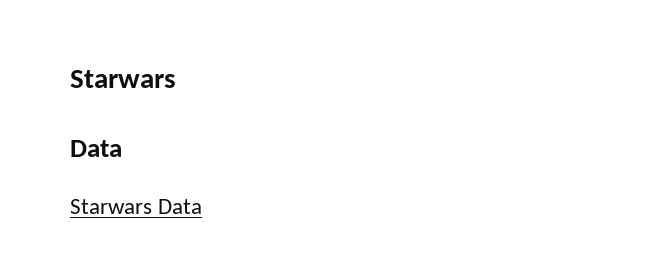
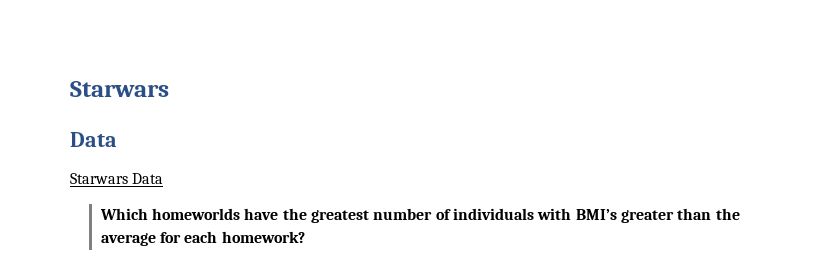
(203, 206) none -> [99,208,740,223] [100,231,305,246] // Which homeworlds have the greatest number of individuals with BMI’s greater than the average for each homework?

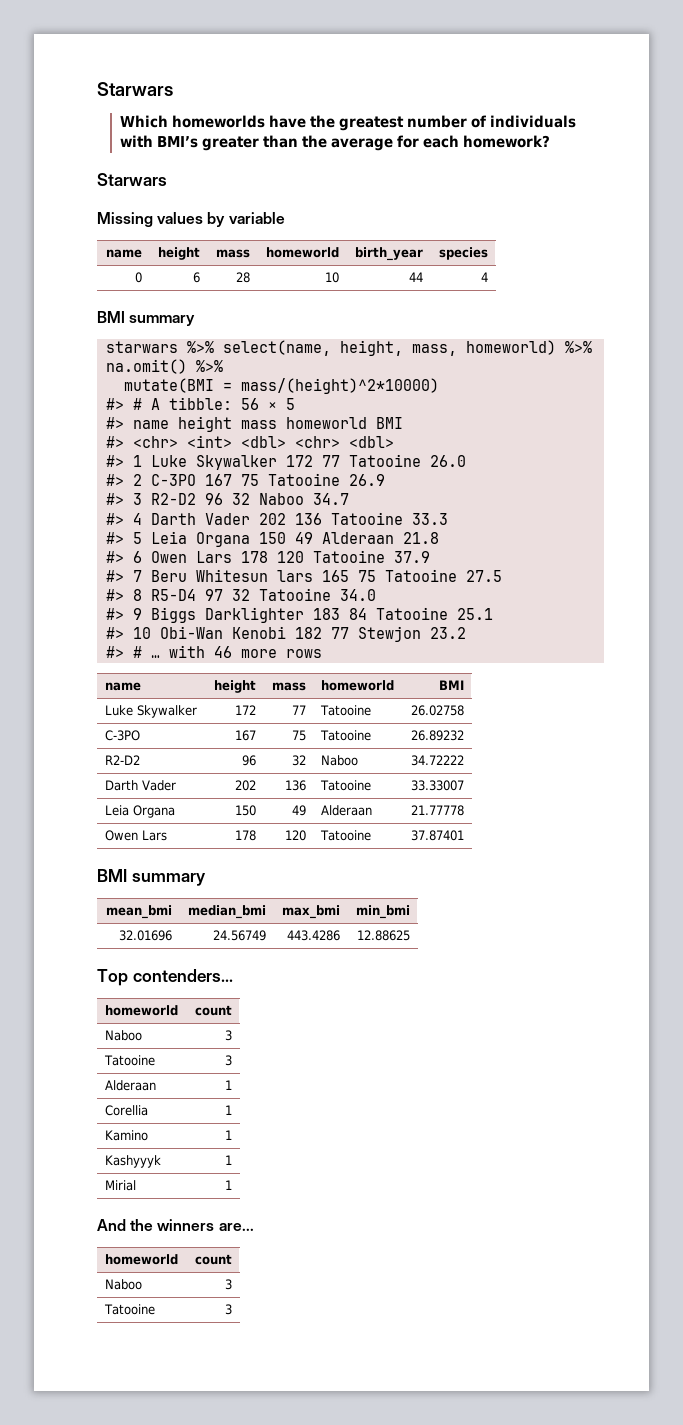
[70,81,169,97] [70,132,117,147] [70,173,164,184] Starwars // Data // Starwars Data -> [97,82,173,96] Starwars
(305, 237) none -> [97,173,167,186] [97,212,285,227] [106,249,143,258] [158,247,201,260] [216,249,251,258] [266,247,340,258] [355,247,424,261] [439,247,489,260] [135,272,143,283] [193,272,201,283] [236,272,251,283] [325,272,340,283] [409,272,424,282] [481,272,489,282] [97,311,196,326] [105,340,592,356] [105,359,223,374] [123,378,439,394] [105,397,295,410] [105,416,403,432] [105,435,394,448] [105,454,466,470] [105,473,385,486] [105,493,349,505] [105,512,448,525] [105,531,439,547] [105,550,430,563] [105,569,502,582] [105,588,376,601] [105,607,493,623] [105,626,466,642] [105,645,322,658] [104,682,141,691] [214,680,257,693] [272,682,307,691] [320,680,394,691] [439,680,465,690] [104,705,197,718] [235,705,257,715] [292,705,307,715] [319,705,371,716] [411,705,465,716] [104,730,140,741] [235,730,257,741] [292,730,307,741] [319,730,371,741] [411,730,465,741] [104,755,140,765] [242,755,257,766] [292,755,307,766] [320,755,358,766] [411,755,465,766] [104,780,176,791] [235,780,257,791] [285,780,307,791] [319,780,371,791] [411,780,465,791] [104,805,175,818] [235,805,257,816] [292,805,307,816] [320,805,372,816] [411,805,465,816] [104,830,167,841] [235,830,257,841] [285,830,307,841] [319,830,371,841] [411,830,465,841] [97,869,206,886] [106,905,173,919] [188,905,267,919] [282,905,341,919] [356,905,411,919] [119,930,173,941] [213,930,267,941] [287,930,341,941] [357,930,411,941] [97,969,233,986] [104,1005,178,1016] [195,1005,233,1016] [104,1030,142,1041] [225,1030,233,1041] [103,1055,155,1066] [225,1055,233,1066] [104,1080,156,1091] [225,1080,233,1090] [104,1105,148,1116] [225,1105,233,1115] [104,1130,148,1141] [225,1130,233,1140] [104,1155,161,1168] [225,1155,233,1165] [104,1180,136,1191] [225,1180,233,1190] [97,1219,254,1231] [104,1254,178,1265] [195,1254,233,1265] [104,1279,142,1290] [225,1279,233,1290] [103,1304,155,1315] [225,1304,233,1315] // Starwars // Missing values by variable // name | height | mass | homeworld | birth_year | species // 0 | 6 | 28 | 10 | 44 | 4 // BMI summary // starwars %>% select(name, height, mass, homeworld) %>% na.omit() %>% // mutate(BMI = mass/(height)^2*10000) // #> # A tibble: 56 × 5 // #> name height mass homeworld BMI // #> <chr> <int> <dbl> <chr> <dbl> // #> 1 Luke Skywalker 172 77 Tatooine 26.0 // #> 2 C-3PO 167 75 Tatooine 26.9 // #> 3 R2-D2 96 32 Naboo 34.7 // #> 4 Darth Vader 202 136 Tatooine 33.3 // #> 5 Leia Organa 150 49 Alderaan 21.8 // #> 6 Owen Lars 178 120 Tatooine 37.9 // #> 7 Beru Whitesun lars 165 75 Tatooine 27.5 // #> 8 R5-D4 97 32 Tatooine 34.0 // #> 9 Biggs Darklighter 183 84 Tatooine 25.1 // #> 10 Obi-Wan Kenobi 182 77 Stewjon 23.2 // #> # … with 46 more rows // name | height | mass | homeworld | BMI // Luke Skywalker | 172 | 77 | Tatooine | 26.02758 // C-3PO | 167 | 75 | Tatooine | 26.89232 // R2-D2 | 96 | 32 | Naboo | 34.72222 // Darth Vader | 202 | 136 | Tatooine | 33.33007 // Leia Organa | 150 | 49 | Alderaan | 21.77778 // Owen Lars | 178 | 120 | Tatooine | 37.87401 // BMI summary // mean_bmi | median_bmi | max_bmi | min_bmi // 32.01696 | 24.56749 | 443.4286 | 12.88625 // Top contenders... // homeworld | count // Naboo | 3 // Tatooine | 3 // Alderaan | 1 // Corellia | 1 // Kamino | 1 // Kashyyyk | 1 // Mirial | 1 // And the winners are... // homeworld | count // Naboo | 3 // Tatooine | 3

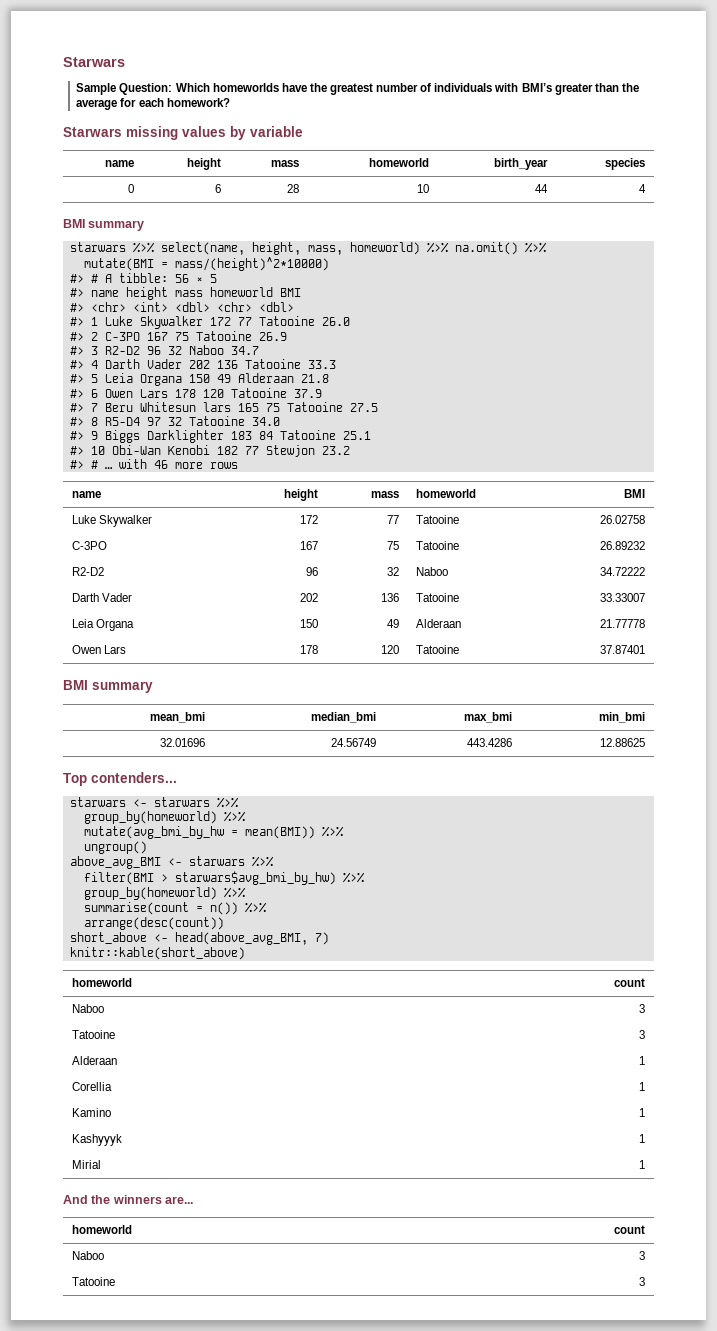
[97,82,173,96] Starwars // -> [63,57,125,67] [76,83,173,95] Starwars // Sample Question:
[97,212,153,227] // Missing -> [126,126,178,140] missing
(233, 975) none -> [69,797,239,808] [83,811,246,824] [83,826,344,839] [83,841,147,854] [69,856,274,869] [83,871,365,885] [83,887,246,900] [83,902,267,915] [83,917,224,930] [69,932,329,945] [69,947,245,960] // starwars <- starwars %>% // group_by(homeworld) %>% // mutate(avg_bmi_by_hw = mean(BMI)) %>% // ungroup() // above_avg_BMI <- starwars %>% // filter(BMI > starwars$avg_bmi_by_hw) %>% // group_by(homeworld) %>% // summarise(count = n()) %>% // arrange(desc(count)) // short_above <- head(above_avg_BMI, 7) // knitr::kable(short_above)

